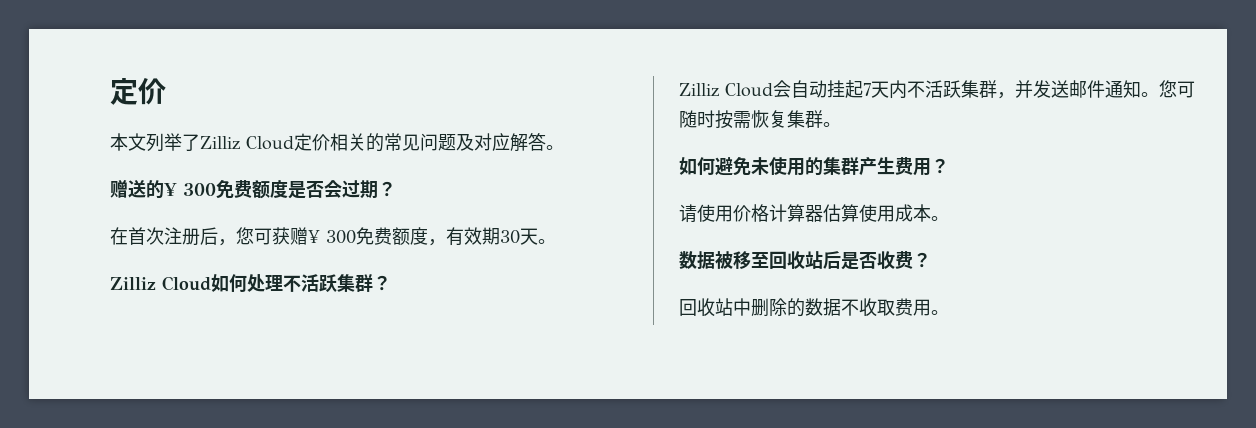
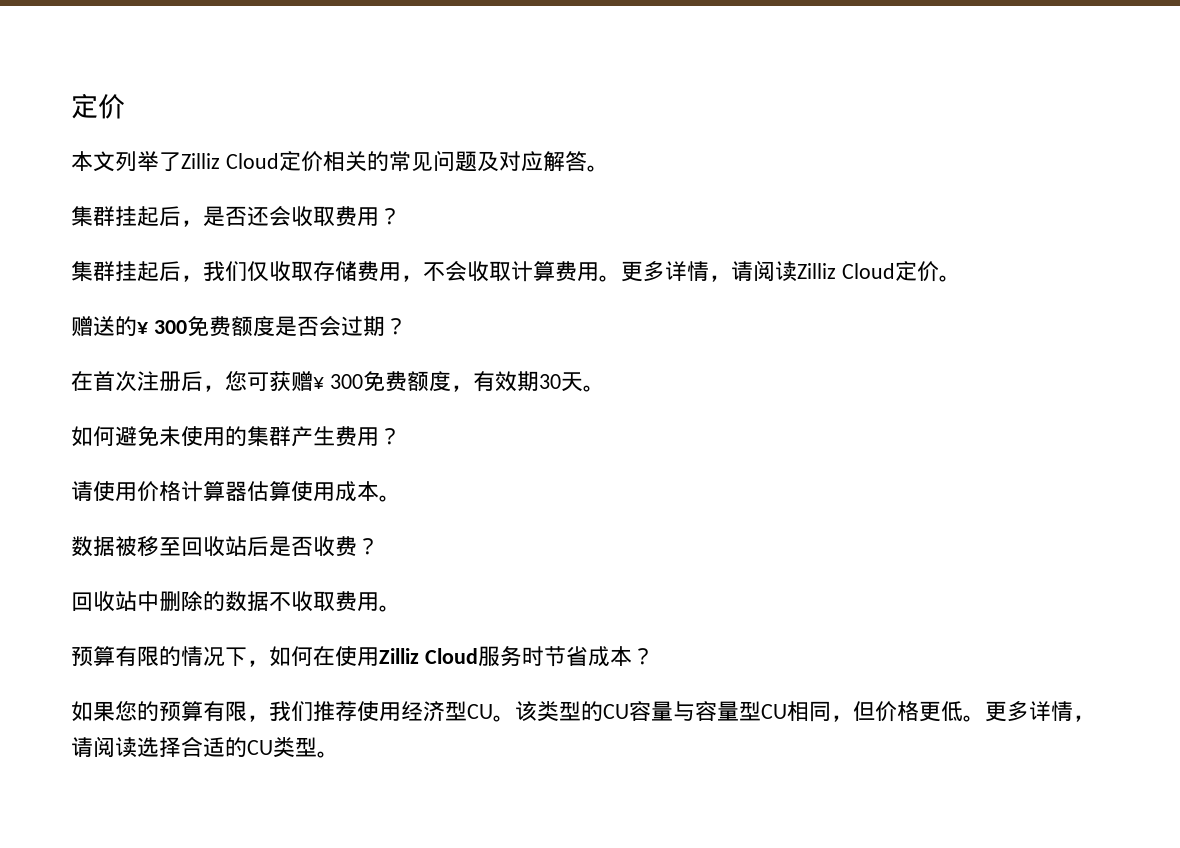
(564, 147) none -> [71,206,401,227] [71,260,961,282] // 集群挂起后，是否还会收取费用？ // 集群挂起后，我们仅收取存储费用，不会收取计算费用。更多详情，请阅读Zilliz Cloud定价。
[110,274,391,293] [679,80,1195,99] [679,110,841,129] // Zilliz Cloud如何处理不活跃集群？ // Zilliz Cloud会自动挂起7天内不活跃集群，并发送邮件通知。您可随时按需恢复集群。 -> (605, 388) none
(949, 312) none -> [71,646,654,667] [71,700,1095,722] [71,736,339,758] // 预算有限的情况下，如何在使用Zilliz Cloud服务时节省成本？ // 如果您的预算有限，我们推荐使用经济型CU。该类型的CU容量与容量型CU相同，但价格更低。更多详情，请阅读选择合适的CU类型。

